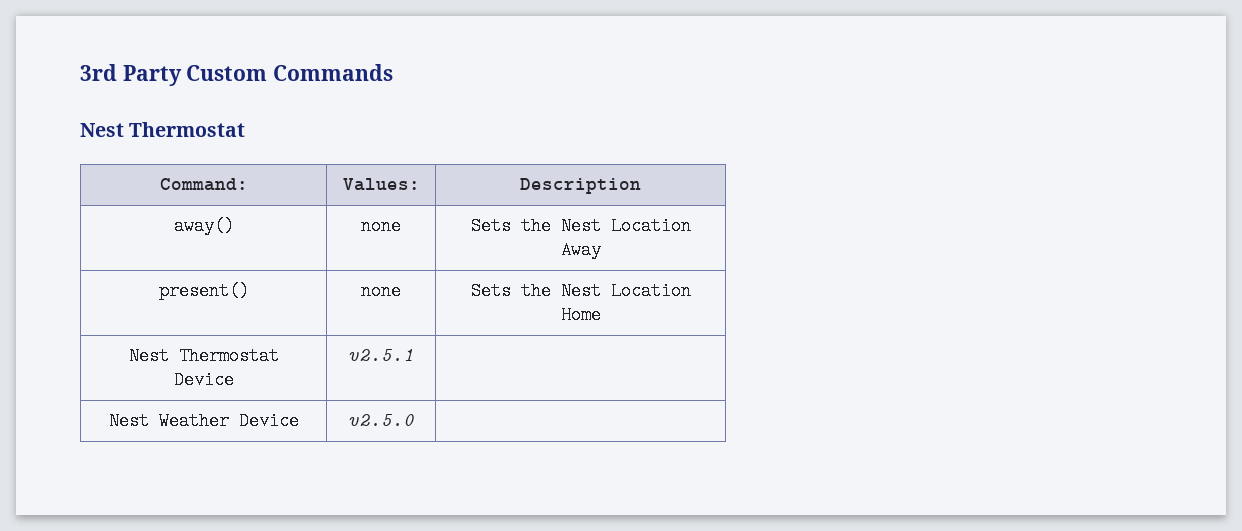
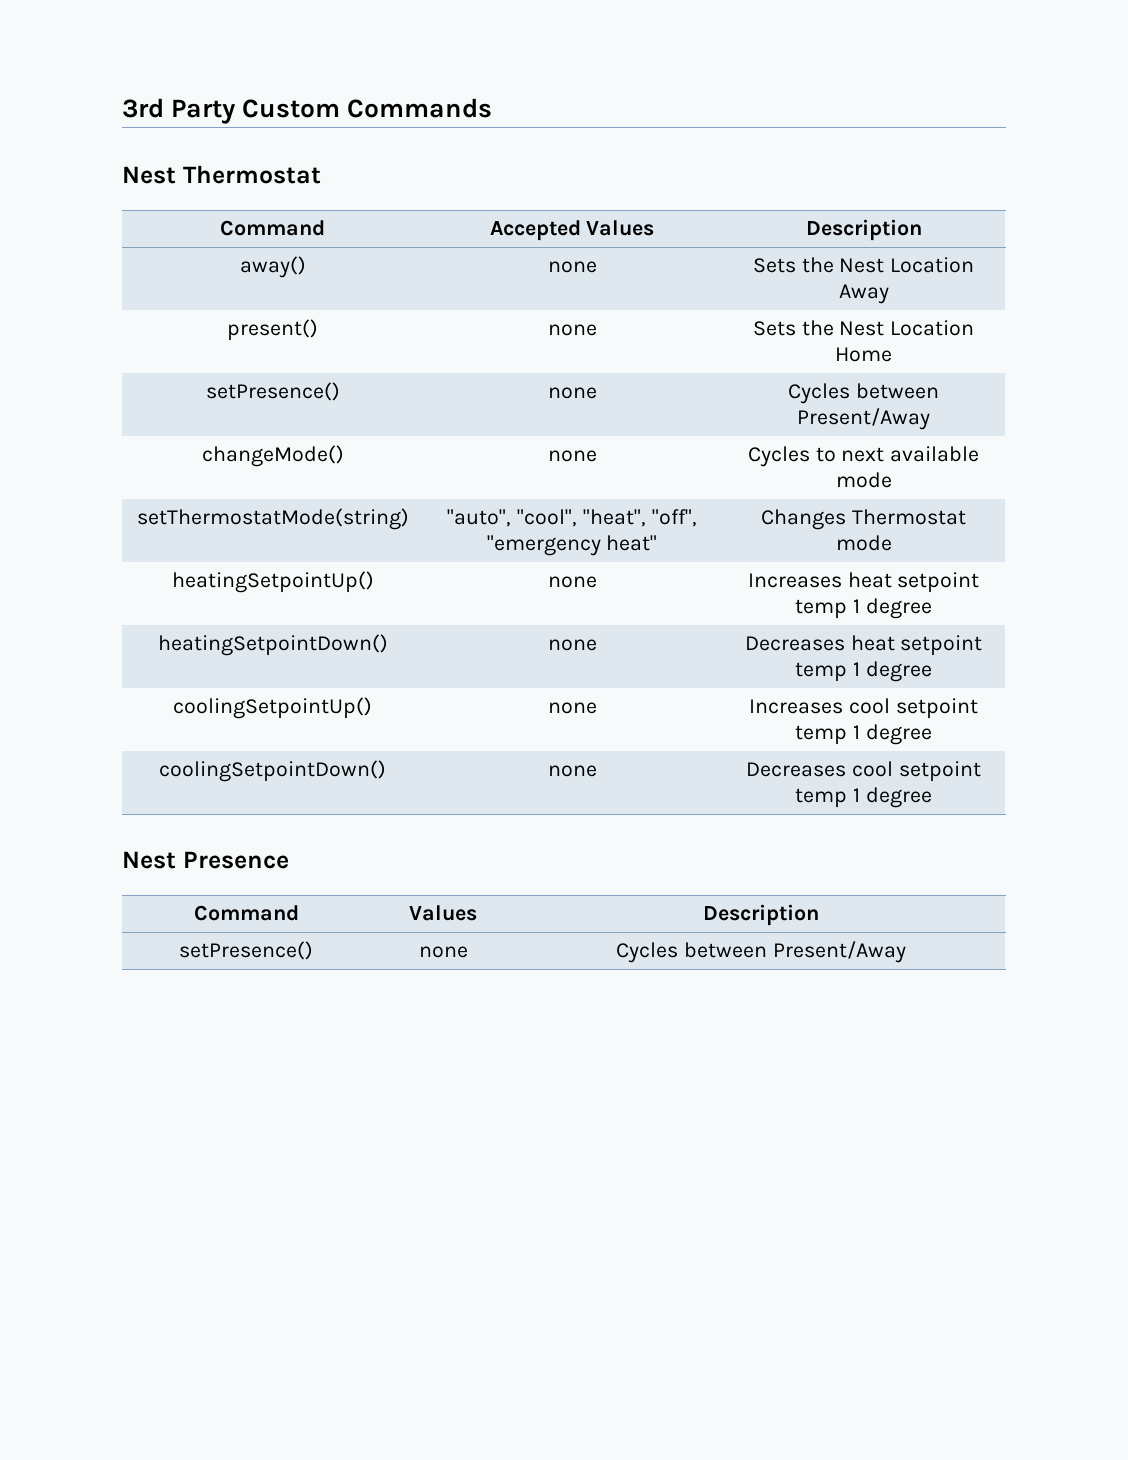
[159,178,248,191] [342,178,420,191] Command: | Values: -> [220,220,325,236] [489,220,655,241] Command | Accepted Values
[128,347,279,365] [173,371,234,389] [348,349,414,361] [108,412,299,430] [348,414,414,426] Nest Thermostat Device | v2.5.1 | // Nest Weather Device | v2.5.0 | -> [205,382,340,401] [547,387,597,399] [788,383,939,404] [797,408,930,430] [201,445,344,467] [547,450,597,462] [747,446,980,467] [835,472,892,488] [136,508,409,530] [447,509,697,527] [486,535,658,556] [761,509,966,530] [835,535,892,551] [171,571,374,593] [547,576,597,588] [747,572,980,593] [795,598,932,619] [157,634,388,656] [547,639,597,651] [744,635,983,656] [795,661,932,682] [173,697,372,719] [547,702,597,714] [749,698,978,719] [795,724,932,745] [159,760,386,782] [547,765,597,777] [746,761,981,782] [795,787,932,808] [122,851,289,869] [193,905,299,921] [409,905,477,921] [703,904,819,926] [179,941,313,960] [418,946,468,958] [616,941,906,963] setPresence() | none | Cycles between Present/Away // changeMode() | none | Cycles to next available mode // setThermostatMode(string) | "auto", "cool", "heat", "off", "emergency heat" | Changes Thermostat mode // heatingSetpointUp() | none | Increases heat setpoint temp 1 degree // heatingSetpointDown() | none | Decreases heat setpoint temp 1 degree // coolingSetpointUp() | none | Increases cool setpoint temp 1 degree // coolingSetpointDown() | none | Decreases cool setpoint temp 1 degree // Nest Presence // Command | Values | Description // setPresence() | none | Cycles between Present/Away

